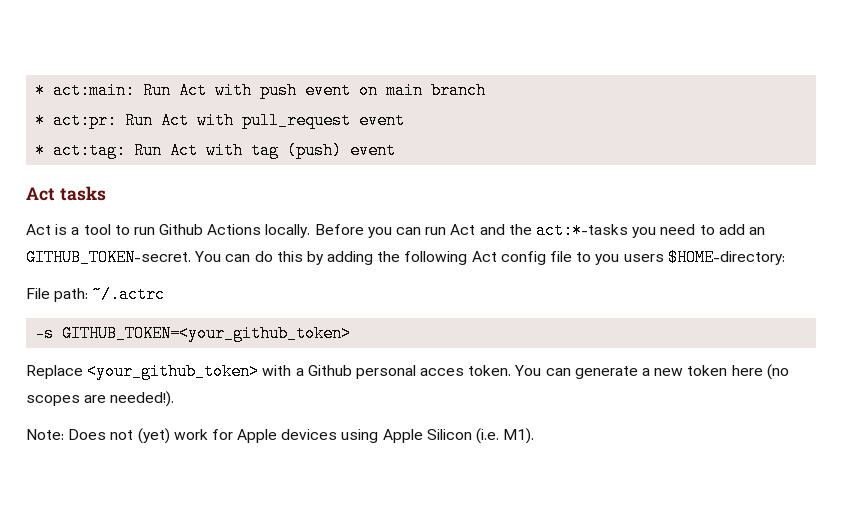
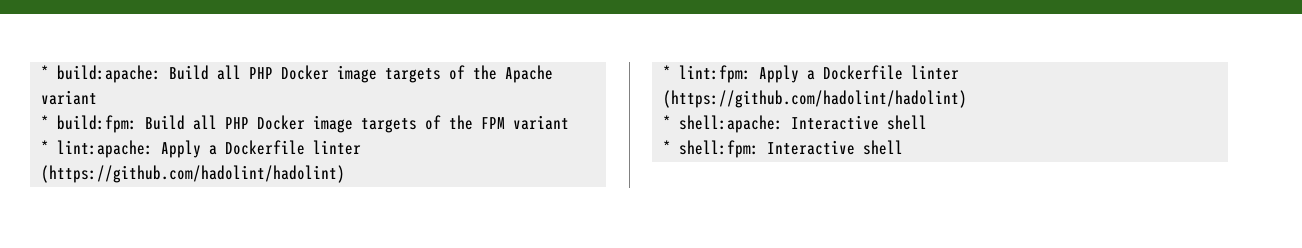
[35,82,487,99] [35,112,406,129] [35,142,397,159] [26,186,106,201] [26,222,765,239] [26,249,785,266] [26,286,166,303] [35,325,352,342] [26,363,789,380] [26,391,175,407] [26,428,535,444] * act:main: Run Act with push event on main branch // * act:pr: Run Act with pull_request event // * act:tag: Run Act with tag (push) event // Act tasks // Act is a tool to run Github Actions locally. Before you can run Act and the act:*-tasks you need to add an GITHUB_TOKEN-secret. You can do this by adding the following Act config file to you users $HOME-directory: // File path: ~/.actrc // -s GITHUB_TOKEN=<your_github_token> // Replace <your_github_token> with a Github personal acces token. You can generate a new token here (no scopes are needed!). // Note: Does not (yet) work for Apple devices using Apple Silicon (i.e. M1). -> [40,65,553,83] [40,90,97,105] [40,115,569,133] [40,140,361,158] [40,165,345,183] [662,65,959,83] [662,90,967,108] [662,115,927,133] [662,140,903,158] * build:apache: Build all PHP Docker image targets of the Apache variant // * build:fpm: Build all PHP Docker image targets of the FPM variant // * lint:apache: Apply a Dockerfile linter (https://github.com/hadolint/hadolint) // * lint:fpm: Apply a Dockerfile linter (https://github.com/hadolint/hadolint) // * shell:apache: Interactive shell // * shell:fpm: Interactive shell

